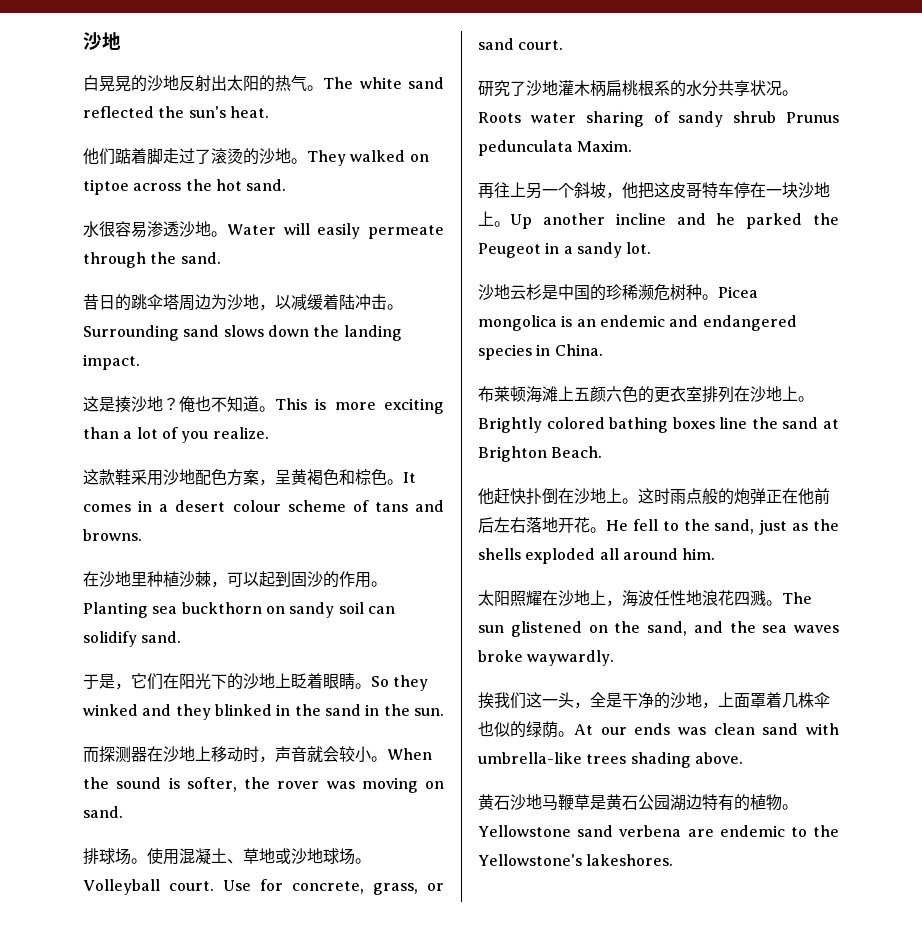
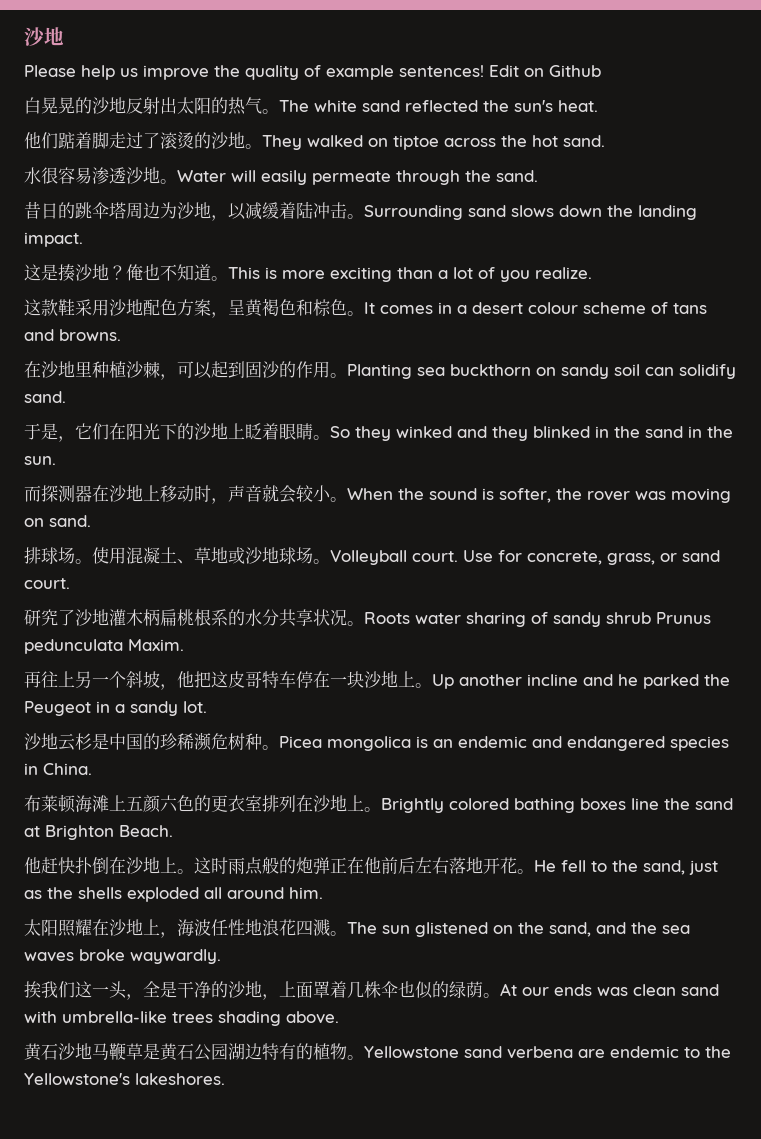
[83,32,121,50] 沙地 -> [24,27,64,46] [24,65,601,80] 沙地 // Please help us improve the quality of example sentences! Edit on Github

